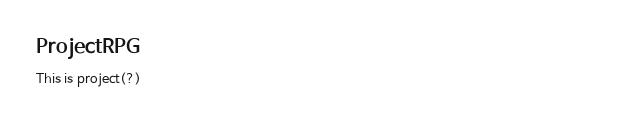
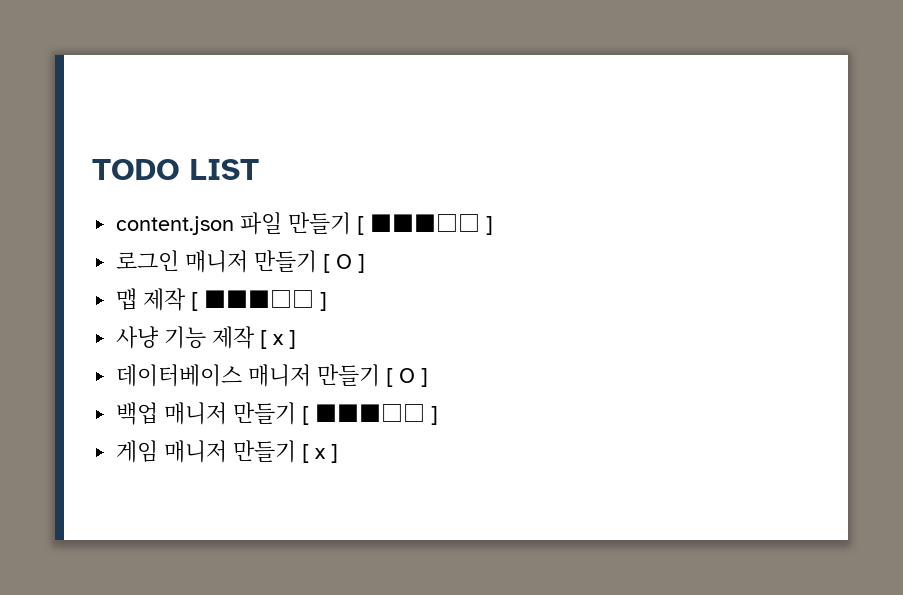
[36,37,140,60] [36,72,141,87] ProjectRPG // This is project(?) -> [92,159,259,180] [116,212,494,235] [116,250,366,273] [116,288,328,311] [116,326,297,349] [116,364,429,387] [116,402,439,425] [116,440,339,463] TODO LIST // content.json 파일 만들기 [ ■■■□□ ] // 로그인 매니저 만들기 [ O ] // 맵 제작 [ ■■■□□ ] // 사냥 기능 제작 [ x ] // 데이터베이스 매니저 만들기 [ O ] // 백업 매니저 만들기 [ ■■■□□ ] // 게임 매니저 만들기 [ x ]

